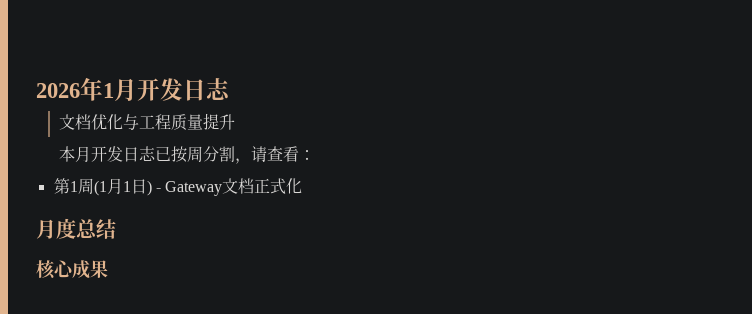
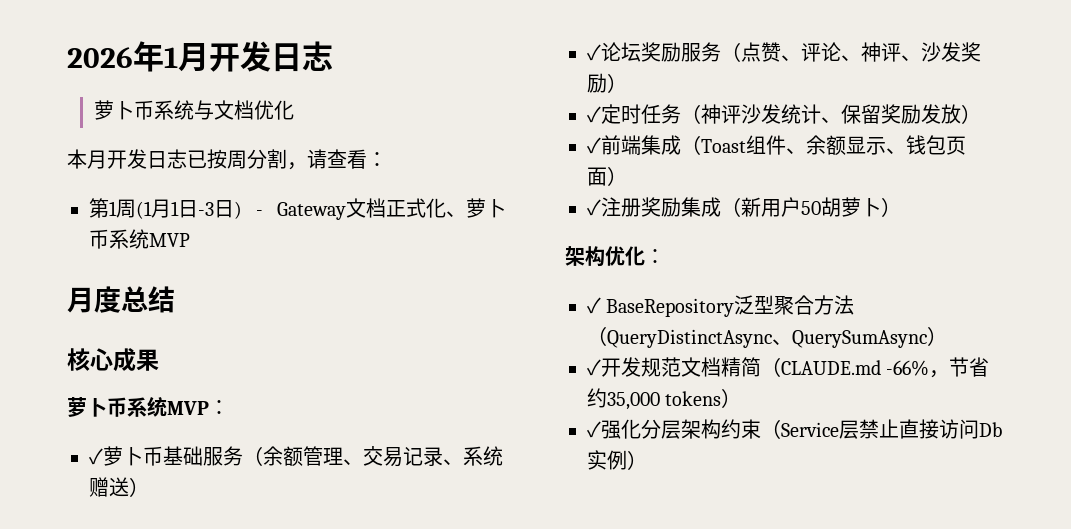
(231, 89) none -> [93,100,214,120] 萝卜币系统与
[122,113,235,131] 与工程质量提升 -> (294, 110) none
(147, 186) none -> [198,200,234,218] -3日
(303, 186) none -> [446,198,506,218] [89,229,190,249] 、萝卜币系统MVP
(108, 269) none -> [67,396,229,418] [89,446,503,467] [89,477,149,497] [587,42,981,62] [587,73,627,93] [587,104,981,124] [587,135,966,155] [587,166,627,186] [587,197,901,217] [565,246,665,267] [587,295,855,317] [587,326,947,348] [587,357,990,378] [587,388,742,410] [587,419,1002,439] [587,450,647,470] // 萝卜币系统MVP： // ✓萝卜币基础服务（余额管理、交易记录、系统赠送） // ✓论坛奖励服务（点赞、评论、神评、沙发奖励） // ✓定时任务（神评沙发统计、保留奖励发放） // ✓前端集成（Toast组件、余额显示、钱包页面） // ✓注册奖励集成（新用户50胡萝卜） // 架构优化： // ✓ BaseRepository泛型聚合方法（QueryDistinctAsync、QuerySumAsync） // ✓开发规范文档精简（CLAUDE.md -66%，节省约35,000 tokens） // ✓强化分层架构约束（Service层禁止直接访问Db实例）

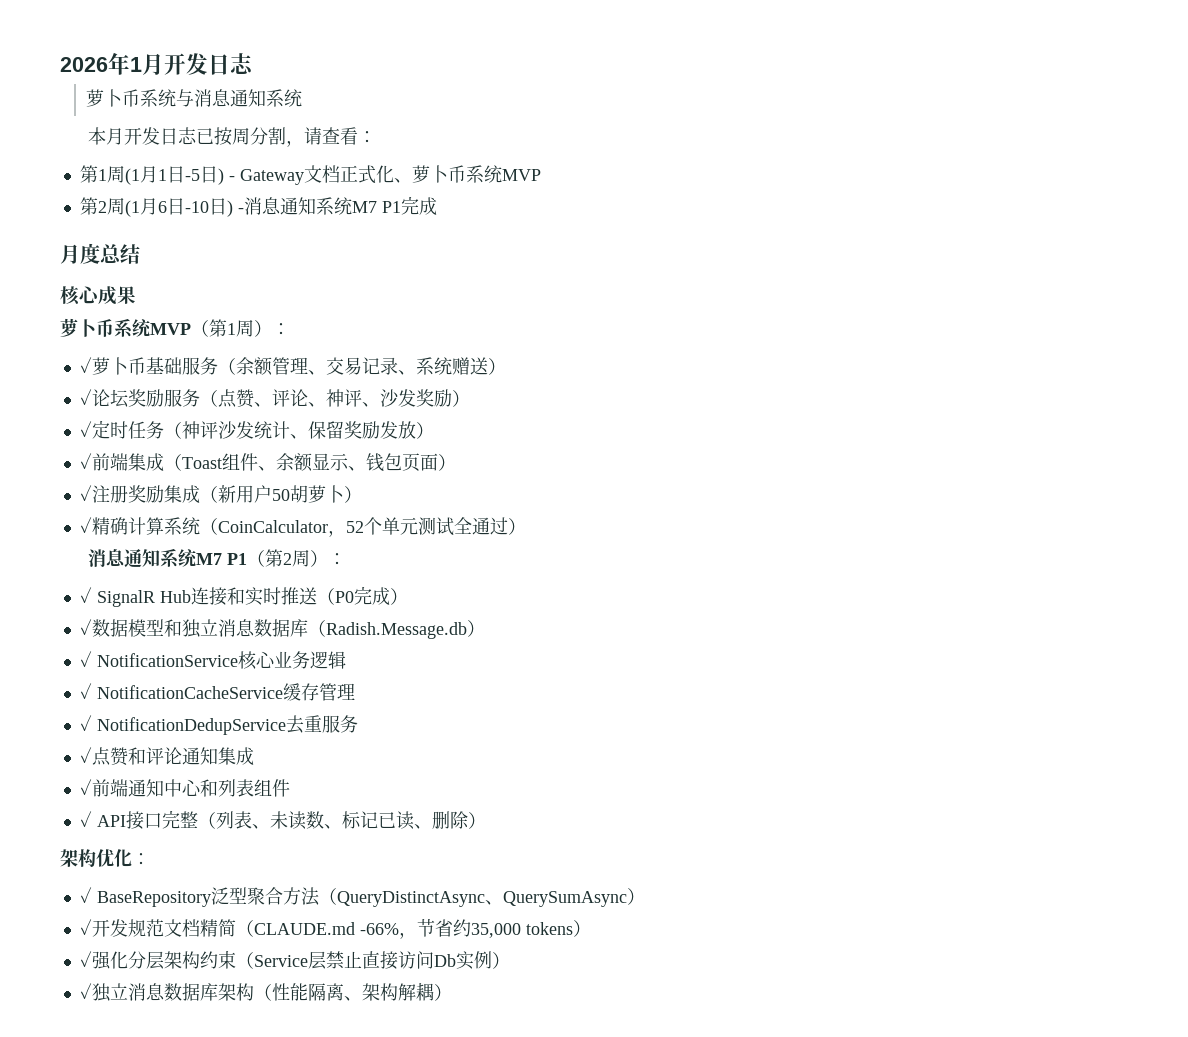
[213,100,294,120] 文档优化 -> [194,89,303,107] 消息通知系统
[198,202,214,216] -3 -> [184,169,200,181] -5
(190, 240) none -> [79,196,437,217] // 第2周(1月6日-10日) -消息通知系统M7 P1完成
(209, 408) none -> [191,319,272,337] （第1周）
(901, 207) none -> [79,517,526,537] [88,548,347,568] [79,586,408,607] [79,619,485,639] [79,651,346,670] [79,683,355,701] [79,715,358,735] [79,747,254,766] [79,779,290,797] [79,810,486,830] // ✓精确计算系统（CoinCalculator，52个单元测试全通过） // 消息通知系统M7 P1（第2周）： // ✓ SignalR Hub连接和实时推送（P0完成） // ✓数据模型和独立消息数据库（Radish.Message.db） // ✓ NotificationService核心业务逻辑 // ✓ NotificationCacheService缓存管理 // ✓ NotificationDedupService去重服务 // ✓点赞和评论通知集成 // ✓前端通知中心和列表组件 // ✓ API接口完整（列表、未读数、标记已读、删除）
(647, 460) none -> [79,982,452,1002] // ✓独立消息数据库架构（性能隔离、架构解耦）

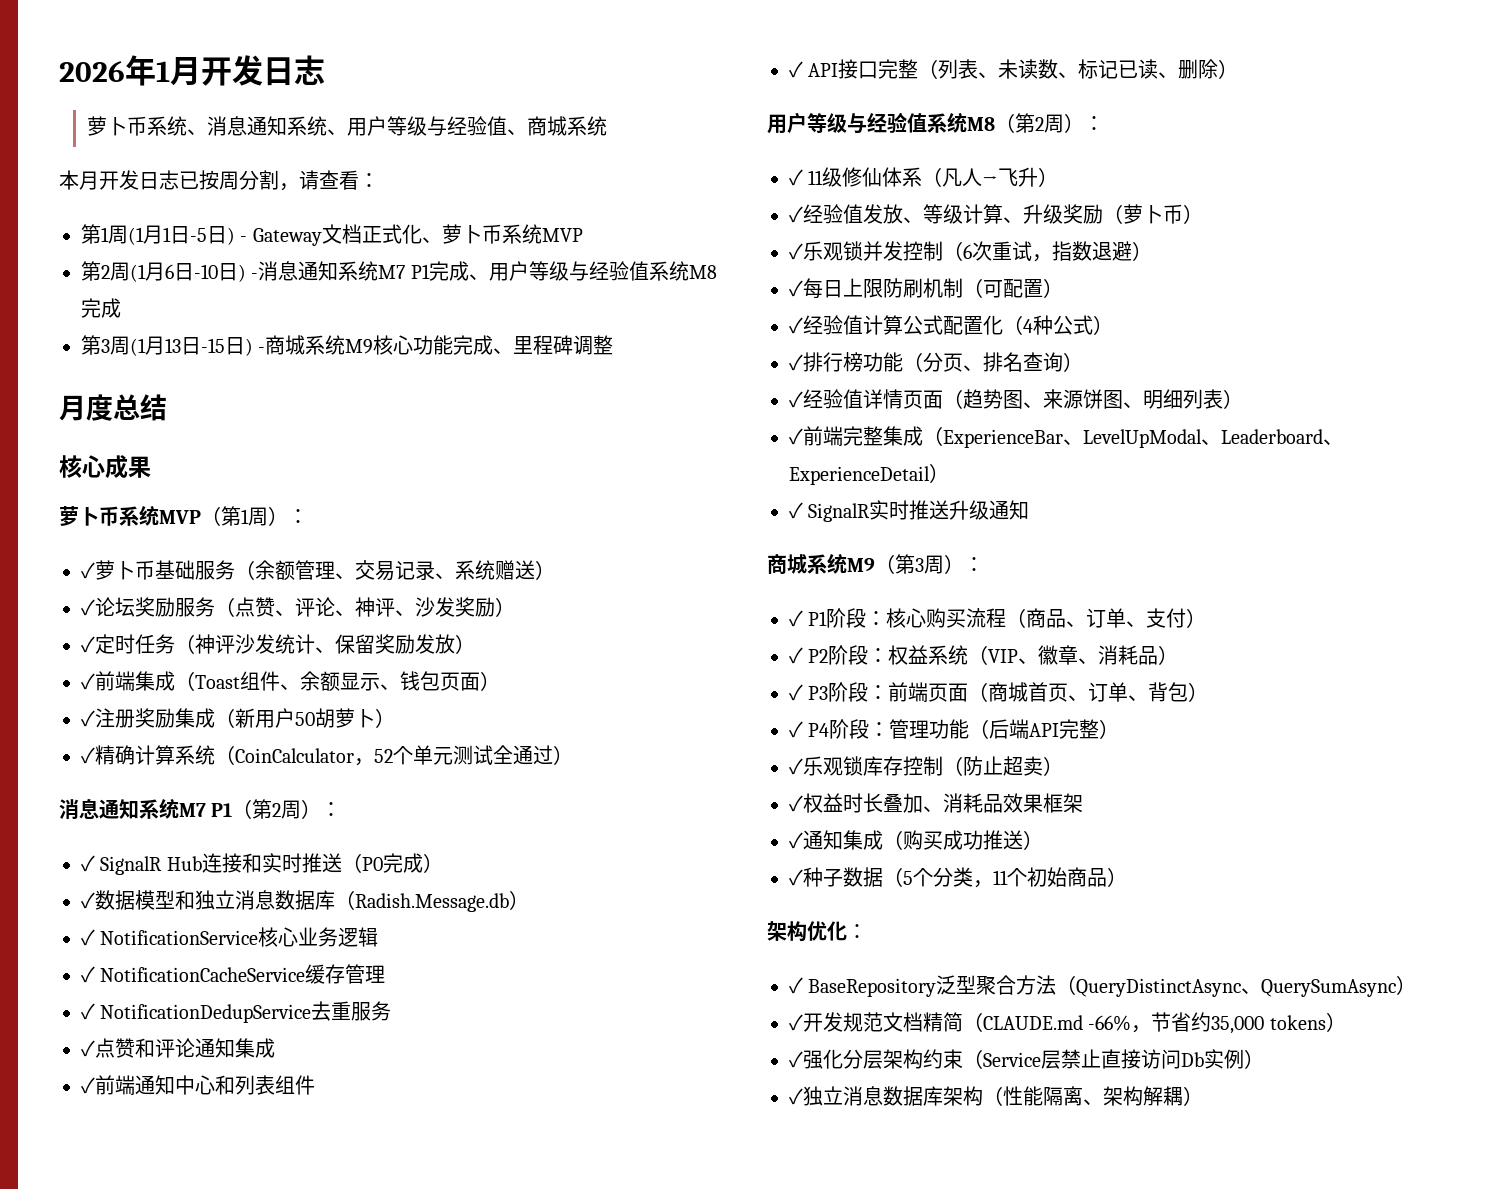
[176,89,303,107] 与消息通知系统 -> [187,116,608,136] 、消息通知系统、用户等级与经验值、商城系统
(437, 206) none -> [468,261,717,281] [81,298,121,318] [81,335,614,356] 、用户等级与经验值系统M8完成 // 第3周(1月13日-15日) -商城系统M9核心功能完成、里程碑调整
(486, 820) none -> [767,112,1104,134] [789,167,1059,187] [789,204,1203,224] [789,241,1152,262] [789,278,1063,299] [789,315,1113,335] [789,352,1083,372] [789,389,1243,409] [789,426,1343,448] [789,463,949,485] [789,500,1030,522] [767,553,984,574] [789,608,1207,628] [789,645,1179,665] [789,682,1209,702] [789,719,1120,739] [789,756,1063,776] [789,793,1083,813] [789,830,1043,850] [789,867,1127,888] // 用户等级与经验值系统M8（第2周）： // ✓ 11级修仙体系（凡人→飞升） // ✓经验值发放、等级计算、升级奖励（萝卜币） // ✓乐观锁并发控制（6次重试，指数退避） // ✓每日上限防刷机制（可配置） // ✓经验值计算公式配置化（4种公式） // ✓排行榜功能（分页、排名查询） // ✓经验值详情页面（趋势图、来源饼图、明细列表） // ✓前端完整集成（ExperienceBar、LevelUpModal、Leaderboard、ExperienceDetail） // ✓ SignalR实时推送升级通知 // 商城系统M9（第3周）： // ✓ P1阶段：核心购买流程（商品、订单、支付） // ✓ P2阶段：权益系统（VIP、徽章、消耗品） // ✓ P3阶段：前端页面（商城首页、订单、背包） // ✓ P4阶段：管理功能（后端API完整） // ✓乐观锁库存控制（防止超卖） // ✓权益时长叠加、消耗品效果框架 // ✓通知集成（购买成功推送） // ✓种子数据（5个分类，11个初始商品）

